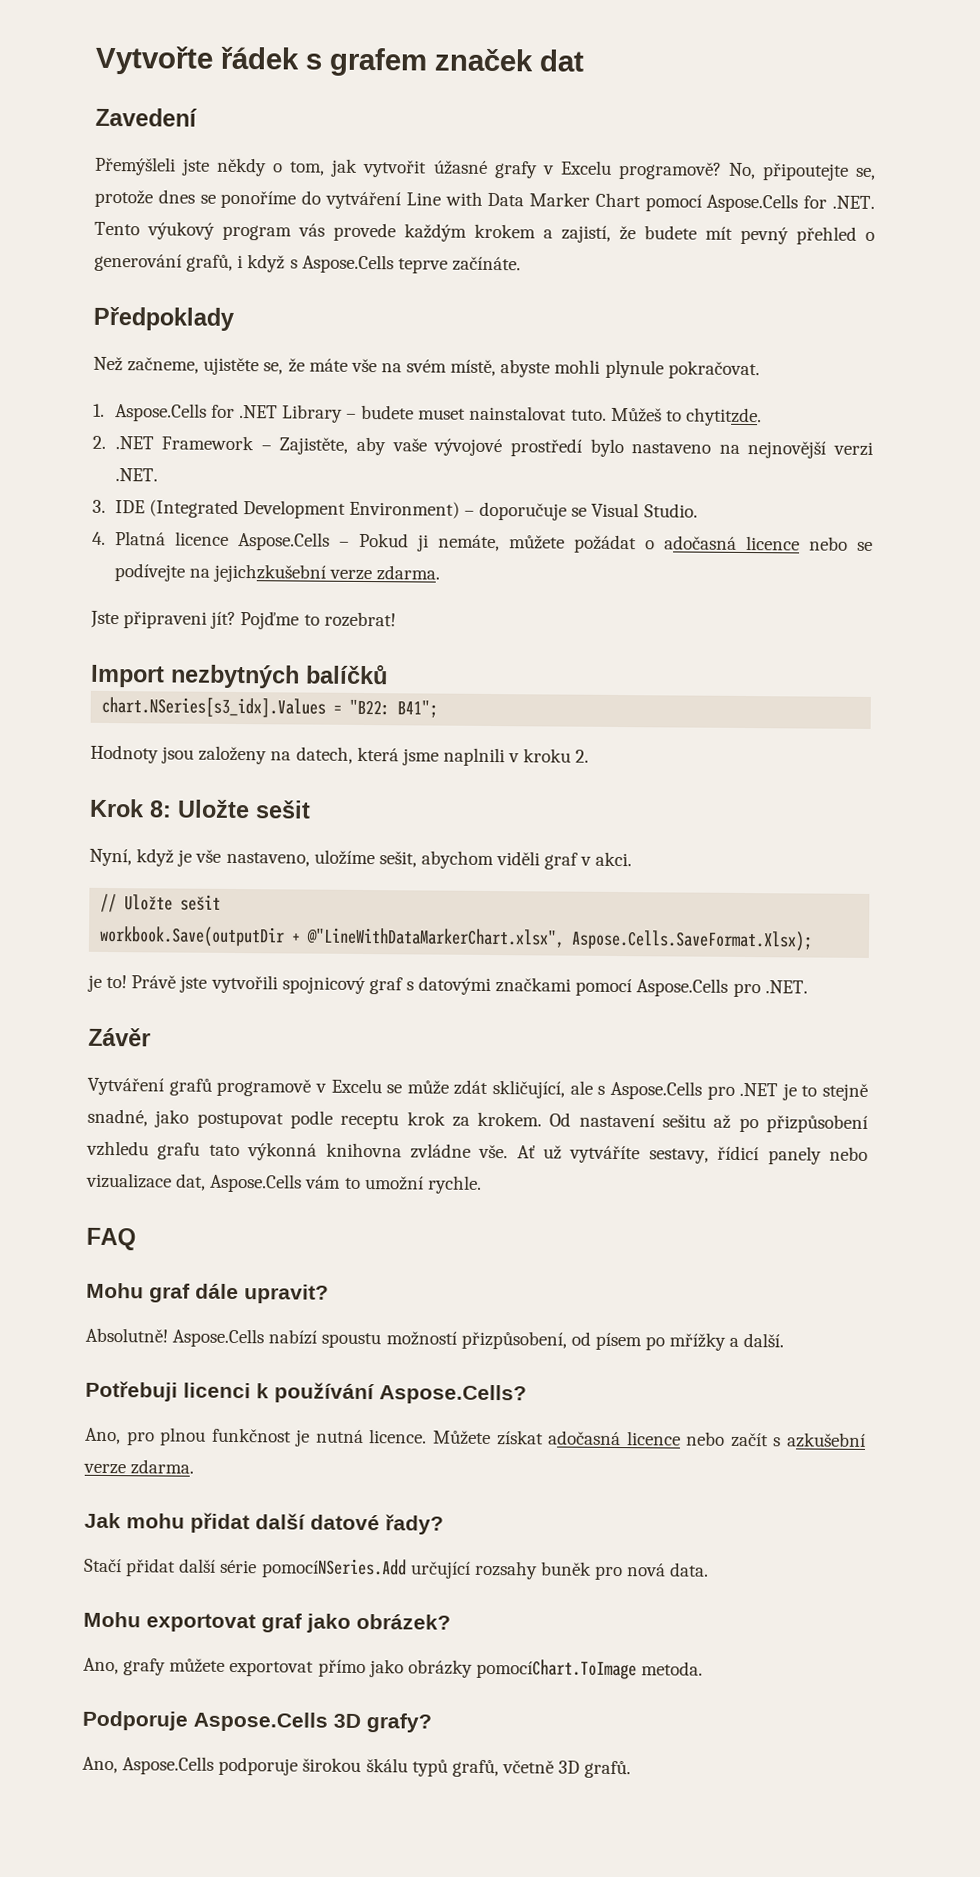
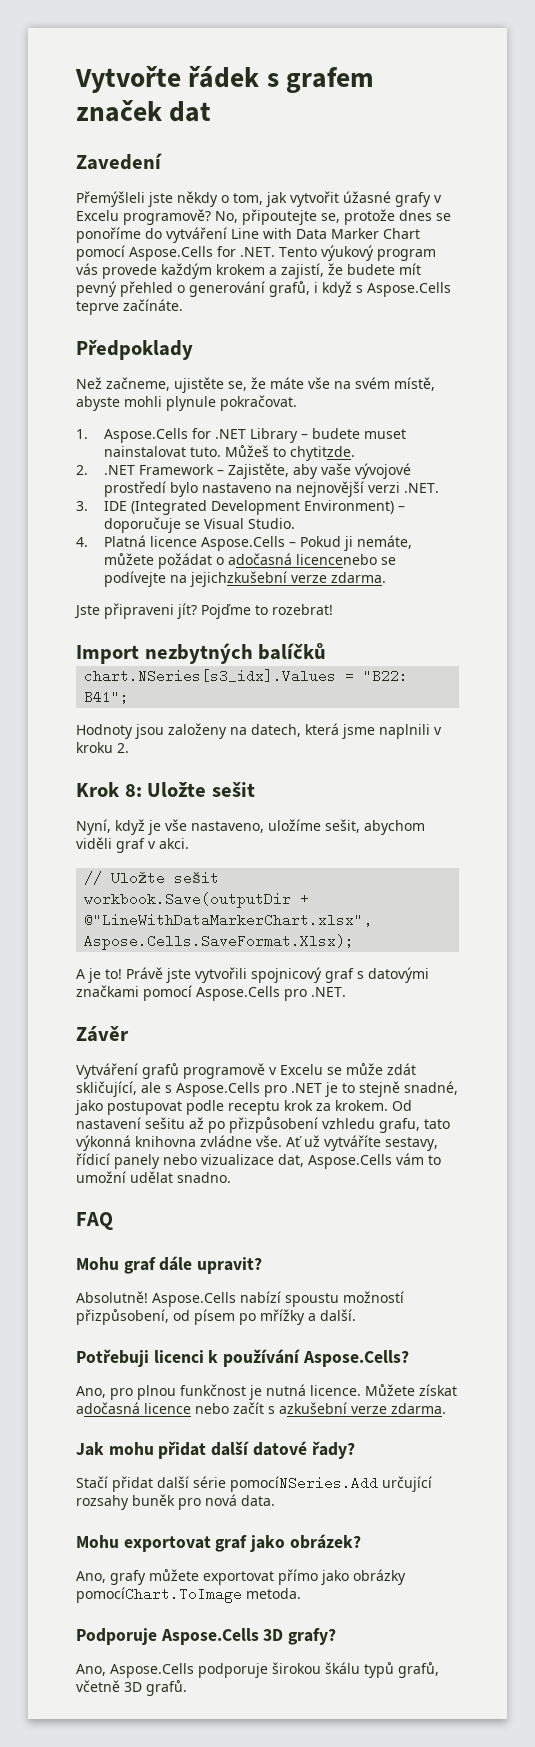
[745,535,848,551] licence nebo -> [295,554,377,565] licencenebo
(814, 940) none -> [76,969,85,979] A
[157,1142,201,1160] grafu -> [379,1118,420,1133] grafu,
[426,1175,482,1194] rychle. -> [130,1171,231,1183] udělat snadno.

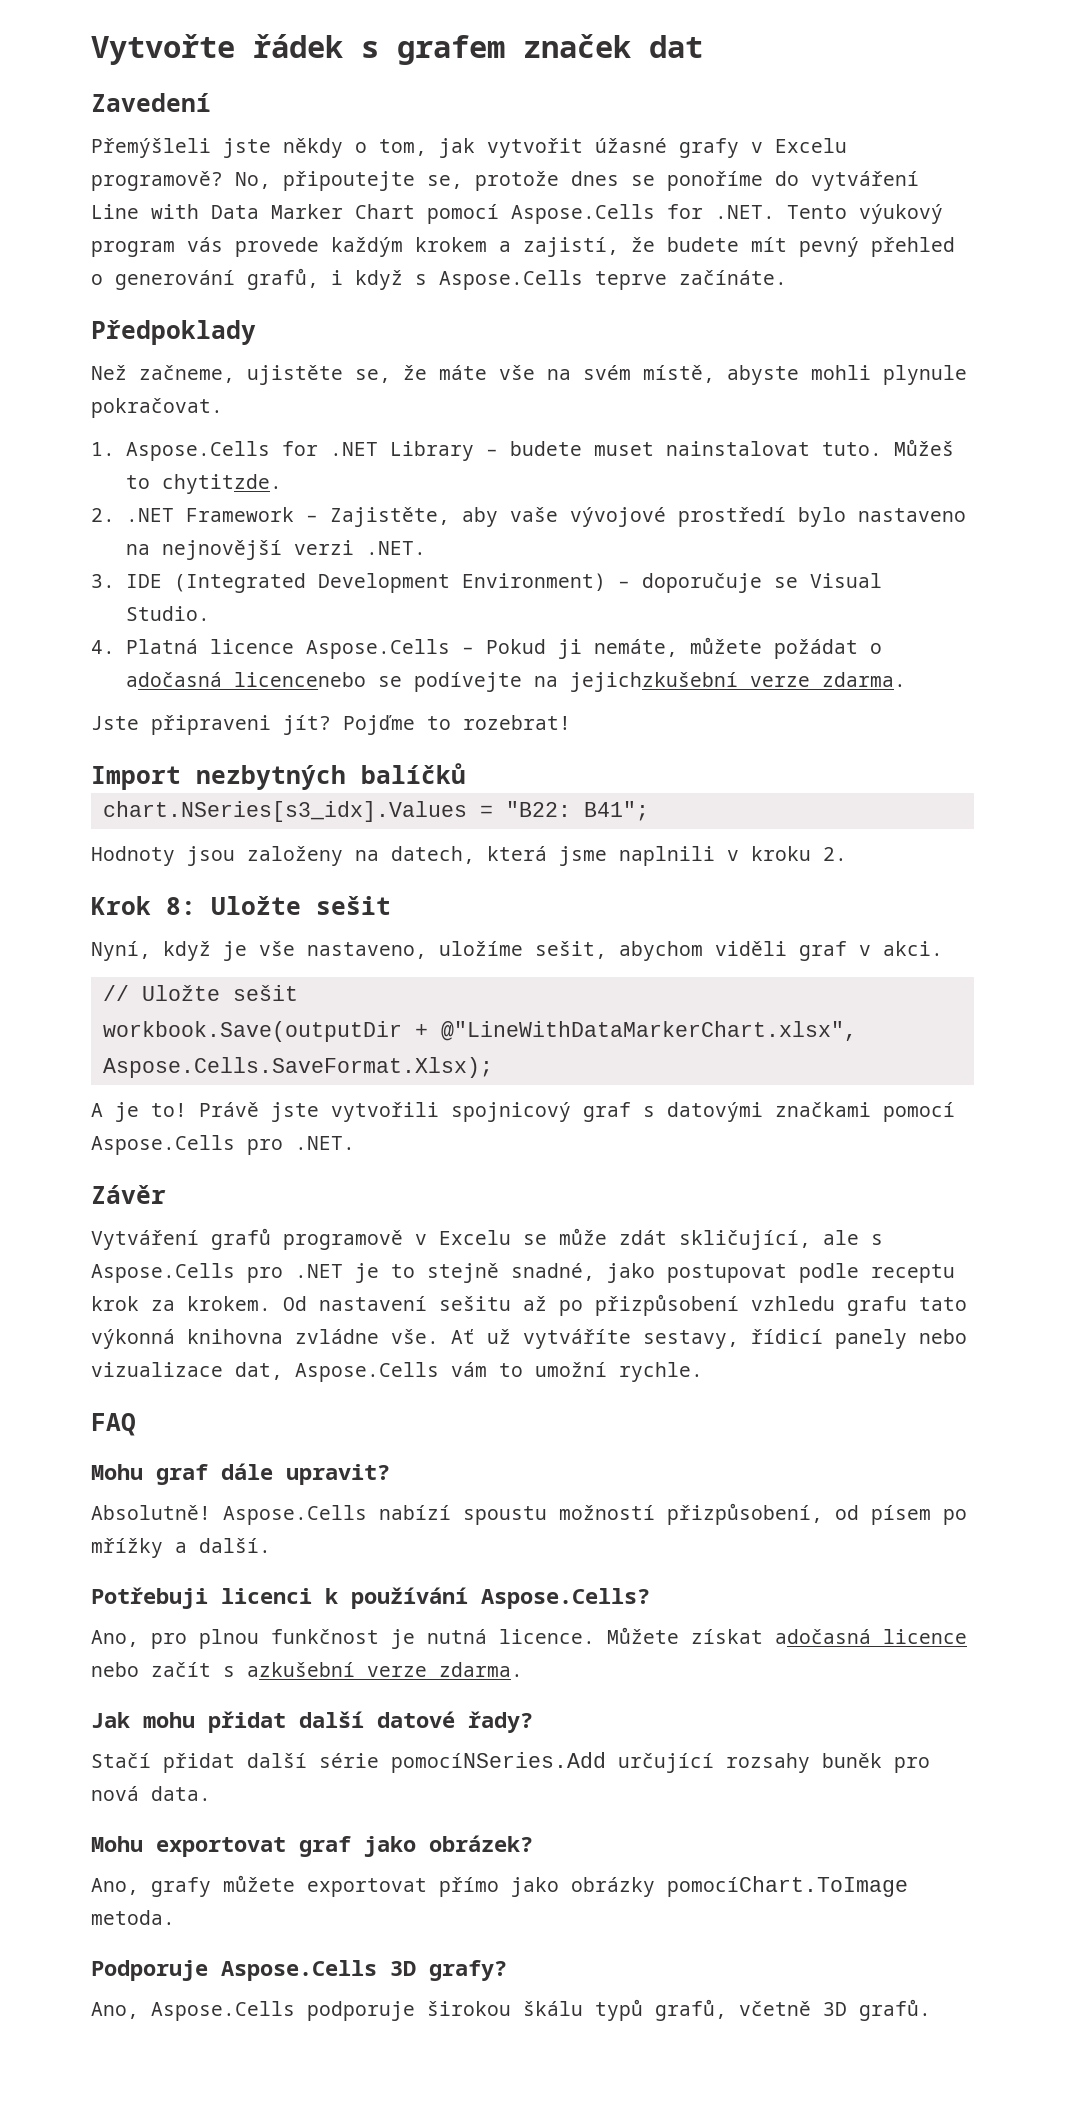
[379,1118,420,1133] grafu, -> [847,1296,907,1316] grafu
[130,1171,231,1183] udělat snadno. -> [619,1362,703,1382] rychle.

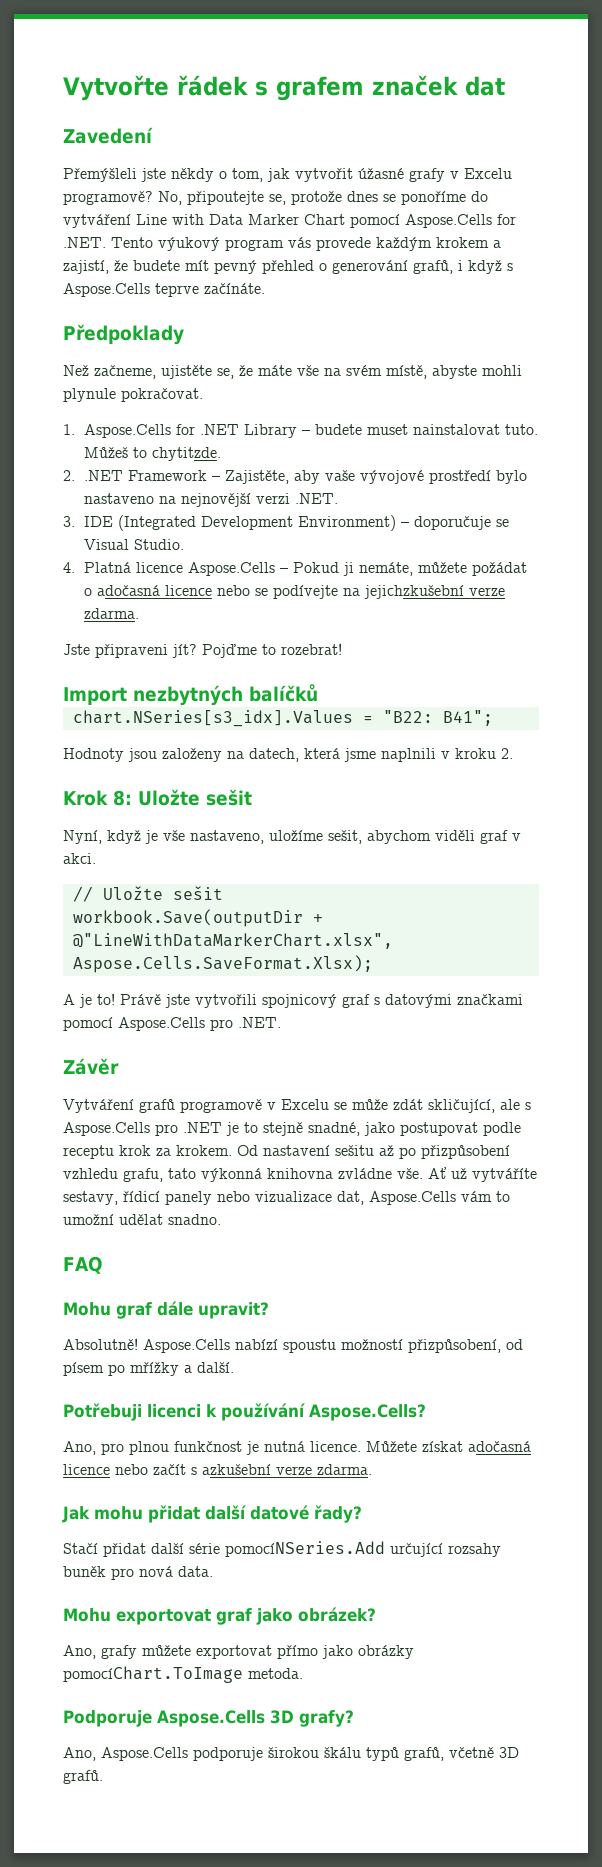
[234,672,367,687] licencenebo -> [165,585,251,596] licence nebo
[847,1296,907,1316] grafu -> [123,1168,163,1182] grafu,
[619,1362,703,1382] rychle. -> [119,1214,221,1225] udělat snadno.

